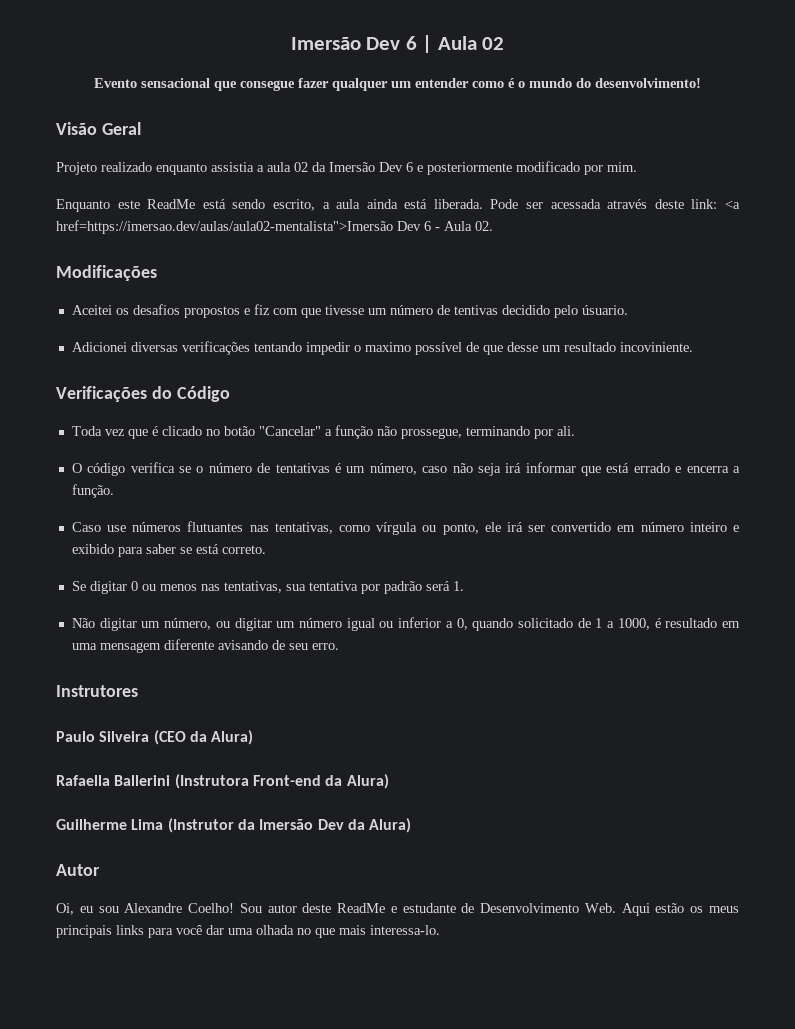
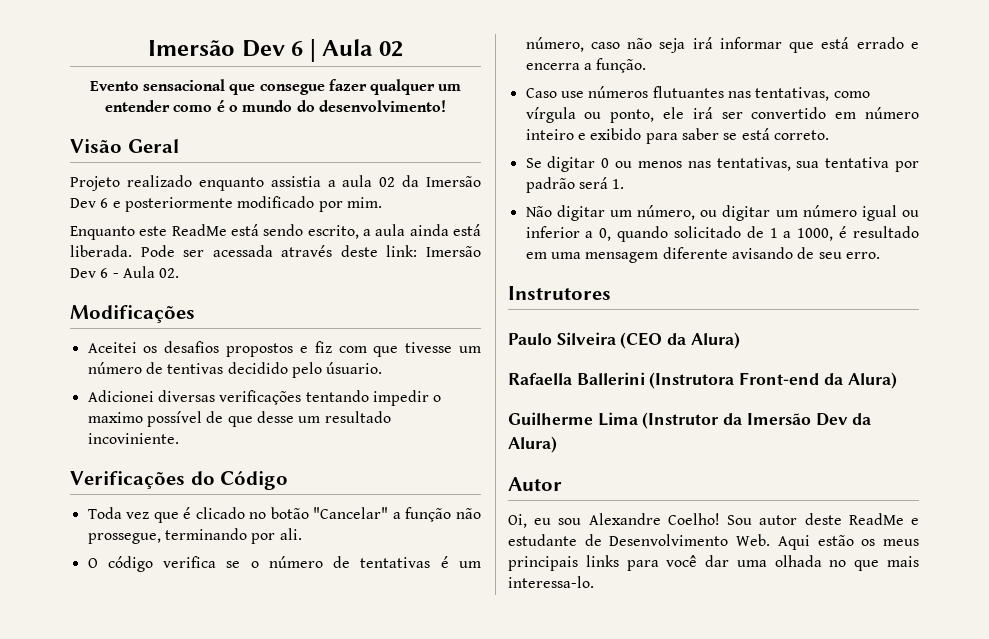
[725,200,740,209] [56,220,393,234] <a href=https://imersao.dev/aulas/aula02-mentalista">Imersão -> [425,246,481,257] Imersão

